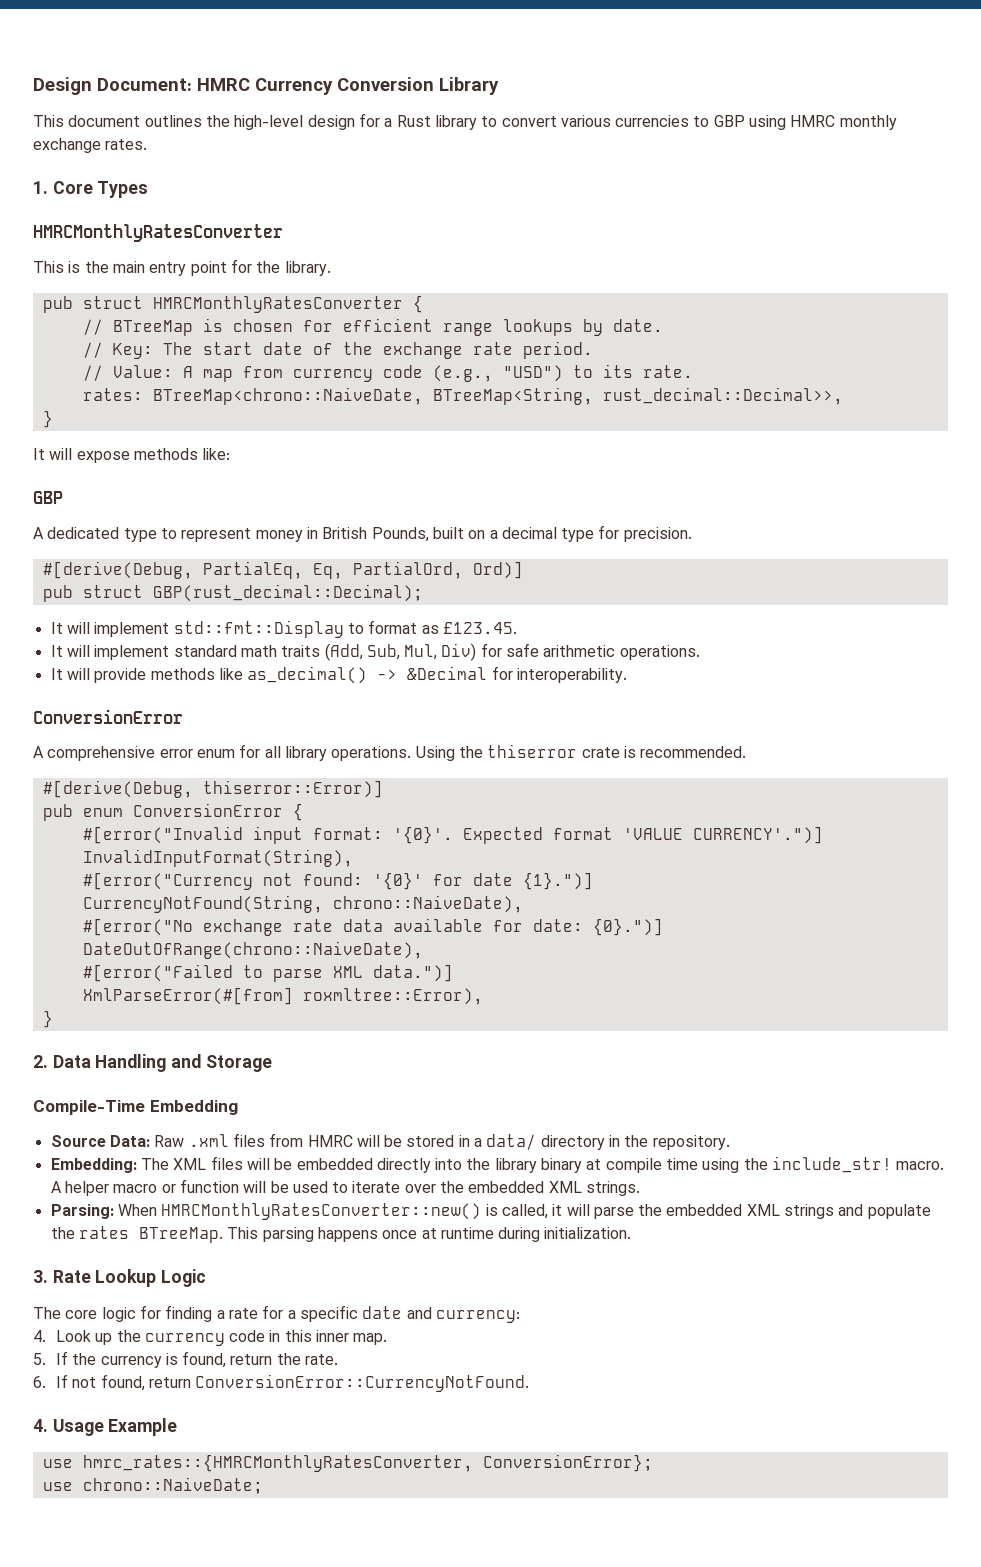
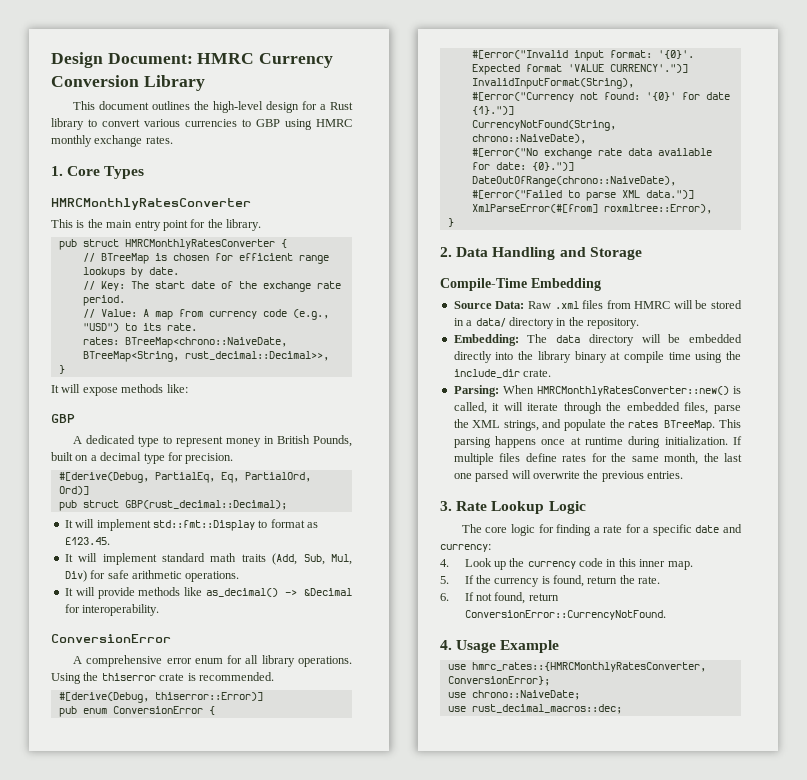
[173,1156,243,1170] XML files -> [556,334,634,346] data directory
[772,1156,945,1173] [50,1179,641,1196] include_str! macro. A helper macro or function will be used to iterate over the embedded XML strings. -> [453,369,552,378] include_dir crate.
[593,1204,835,1219] parse the embedded XML strings -> [527,402,741,414] [453,419,539,431] iterate through the embedded files, parse the XML strings,
(632, 1233) none -> [733,436,742,445] [453,453,742,465] [453,470,683,482] If multiple files define rates for the same month, the last one parsed will overwrite the previous entries.
(263, 1485) none -> [447,704,622,714] // use rust_decimal_macros::dec;

